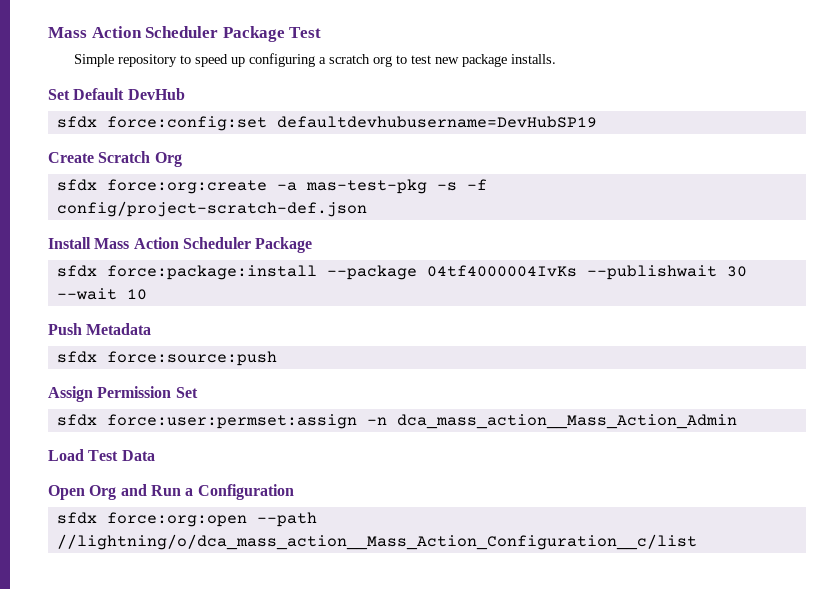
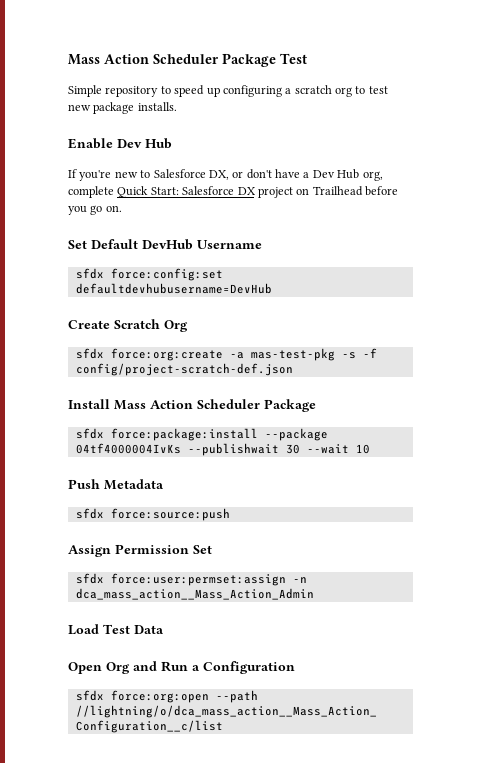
(557, 59) none -> [68,138,172,149] [68,169,383,181] [68,186,398,198] [68,205,122,215] // Enable Dev Hub // If you're new to Salesforce DX, or don't have a Dev Hub org, complete Quick Start: Salesforce DX project on Trailhead before you go on.
(185, 94) none -> [197,240,262,249] Username
[276,116,597,128] defaultdevhubusername=DevHubSP19 -> [75,283,272,294] defaultdevhubusername=DevHub

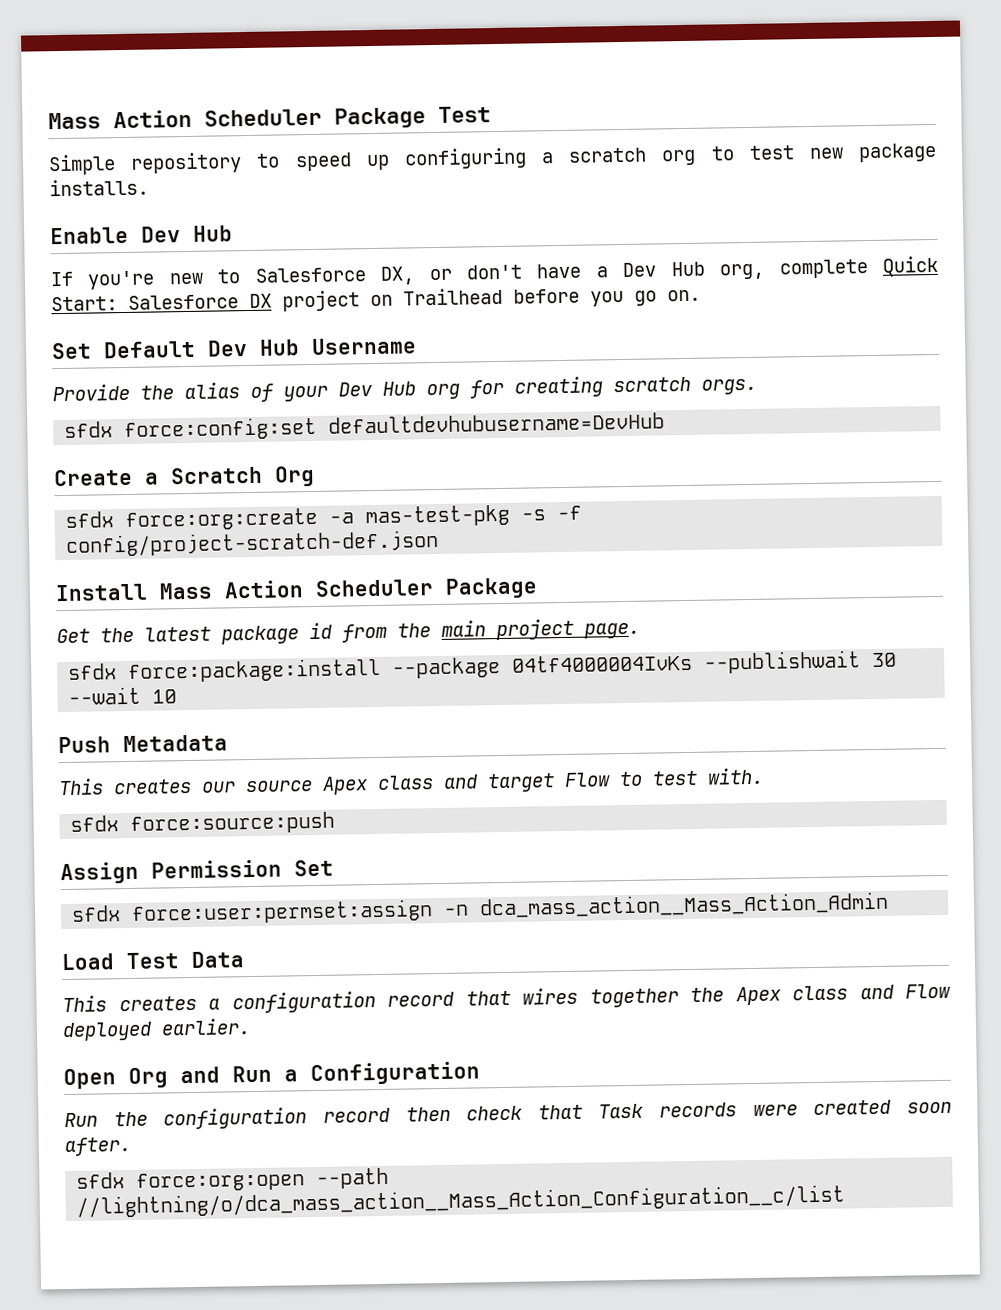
[142,239,193,250] DevHub -> [207,339,300,357] Dev Hub
(262, 244) none -> [52,376,757,402] // Provide the alias of your Dev Hub org for creating scratch orgs.
(110, 324) none -> [145,472,159,485] a
(316, 405) none -> [56,618,640,645] // Get the latest package id from the main project page.
(164, 484) none -> [58,767,764,796] // This creates our source Apex class and target Flow to test with.
(164, 629) none -> [62,983,951,1014] [62,1018,251,1042] // This creates a configuration record that wires together the Apex class and Flow deployed earlier.
(295, 667) none -> [64,1099,952,1130] [64,1136,131,1157] // Run the configuration record then check that Task records were created soon after.

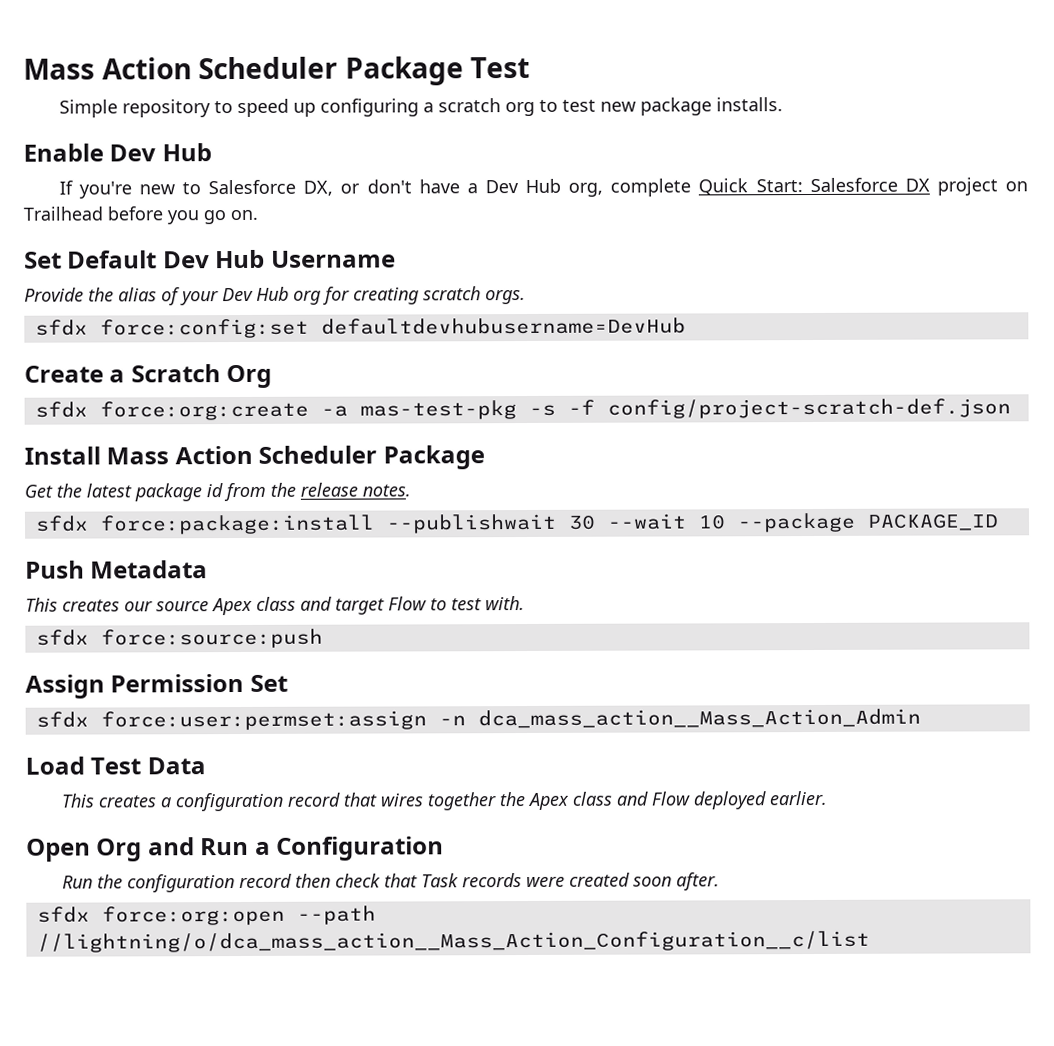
[441,618,640,641] main project page. -> [300,482,411,497] release notes.
[392,653,694,679] --package 04tf4000004IvKs -> (375, 524) none
(178, 696) none -> [736,512,999,533] --package PACKAGE_ID

